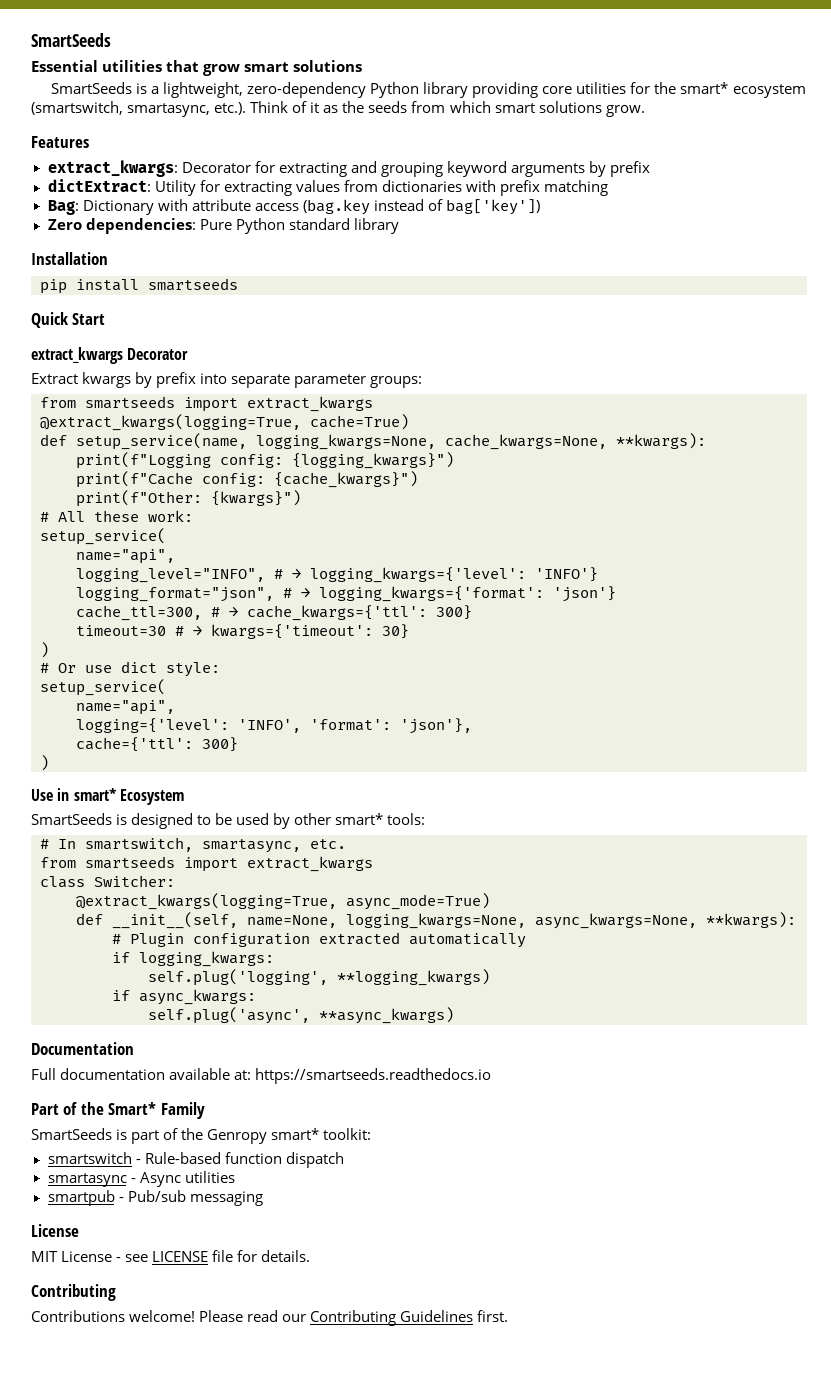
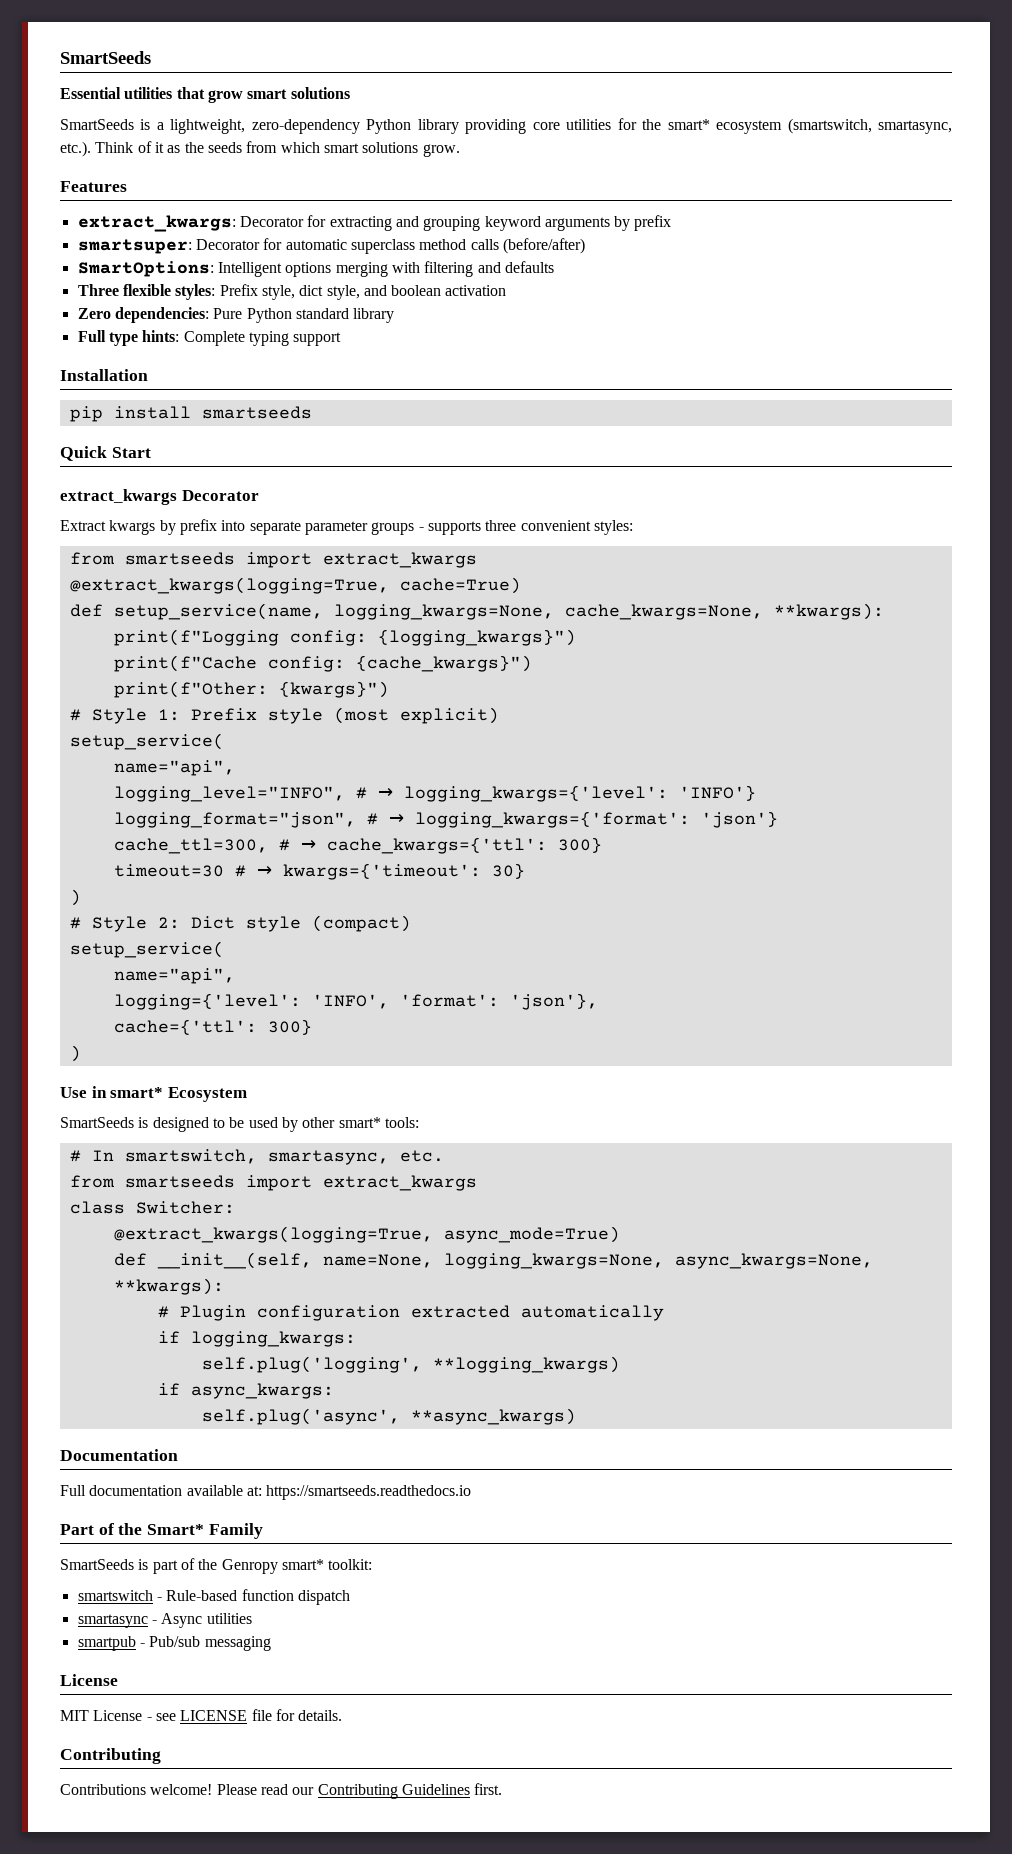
[47,179,608,196] [47,199,540,215] dictExtract: Utility for extracting values from dictionaries with prefix matching // Bag: Dictionary with attribute access (bag.key instead of bag['key']) -> [77,238,585,254] [77,261,554,277] [77,284,507,300] smartsuper: Decorator for automatic superclass method calls (before/after) // SmartOptions: Intelligent options merging with filtering and defaults // Three flexible styles: Prefix style, dict style, and boolean activation
(399, 226) none -> [77,330,342,346] // Full type hints: Complete typing support
[370,376,423,388] groups: -> [371,520,633,535] groups - supports three convenient styles:
[58,510,193,522] All these work: -> [91,707,499,724] Style 1: Prefix style (most explicit)
[58,661,220,677] Or use dict style: -> [91,915,411,932] Style 2: Dict style (compact)

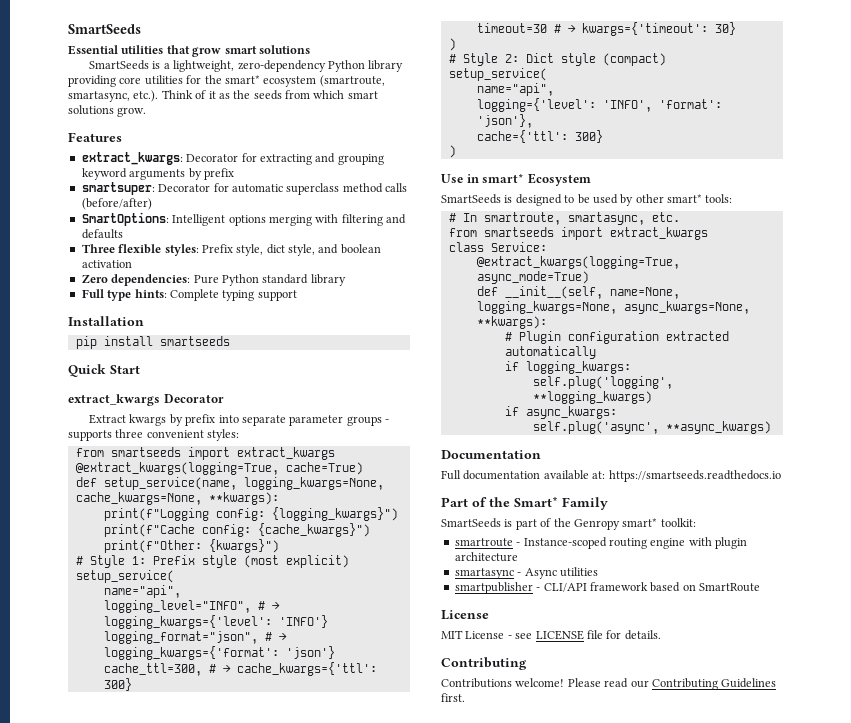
[787,118,872,134] (smartswitch, -> [319,75,385,87] (smartroute,
[124,1149,257,1164] smartswitch, -> [483,212,561,225] smartroute,
[135,1201,235,1214] Switcher: -> [490,242,547,252] Service:
[77,1589,350,1605] [77,1613,252,1628] [77,1636,271,1651] smartswitch - Rule-based function dispatch // smartasync - Async utilities // smartpub - Pub/sub messaging -> [454,537,747,549] [454,552,518,562] [454,567,598,579] [454,582,760,594] smartroute - Instance-scoped routing engine with plugin architecture // smartasync - Async utilities // smartpublisher - CLI/API framework based on SmartRoute

